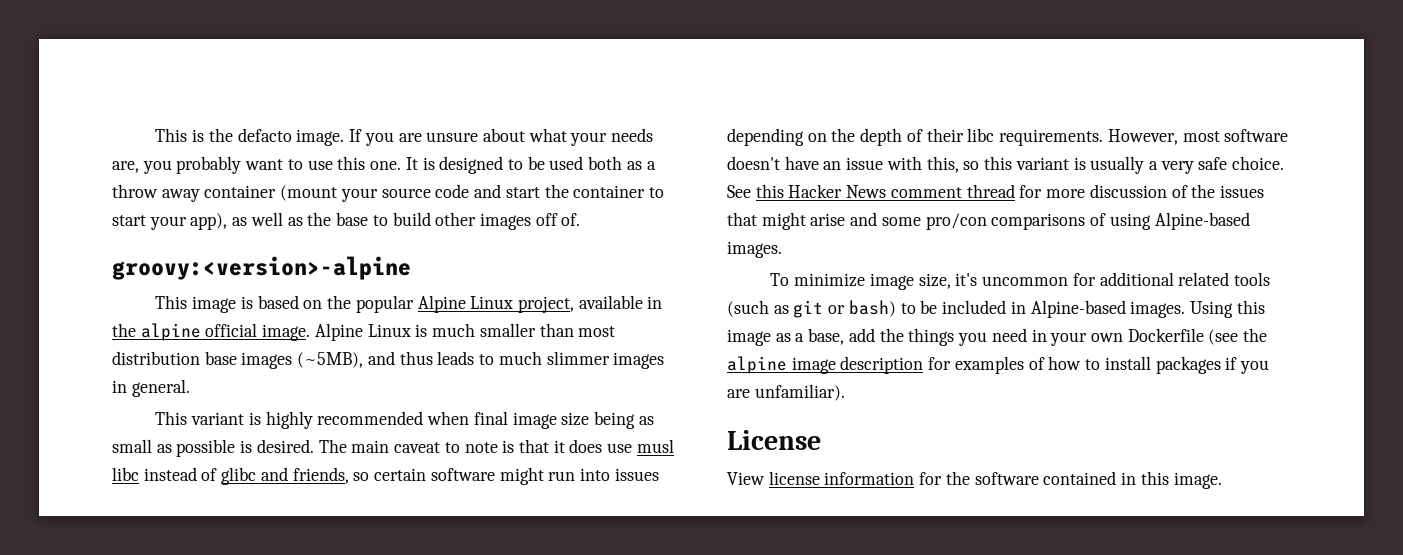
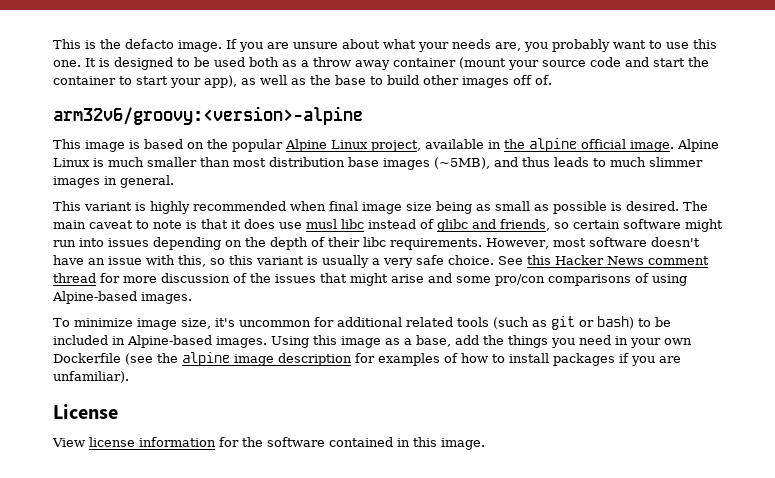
[112,256,411,280] groovy:<version>-alpine -> [53,106,363,125] arm32v6/groovy:<version>-alpine

